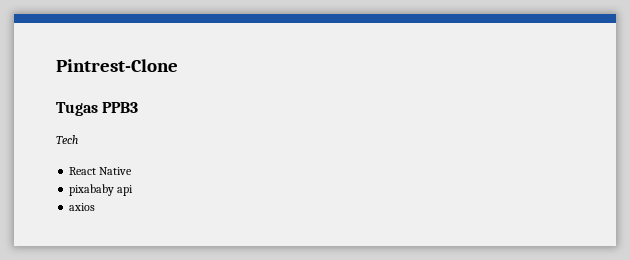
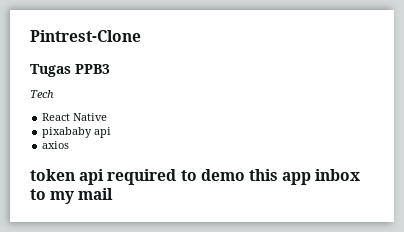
(96, 207) none -> [30,169,361,185] [30,188,114,204] // token api required to demo this app inbox to my mail

